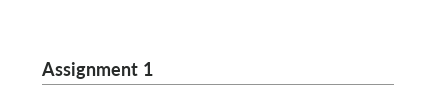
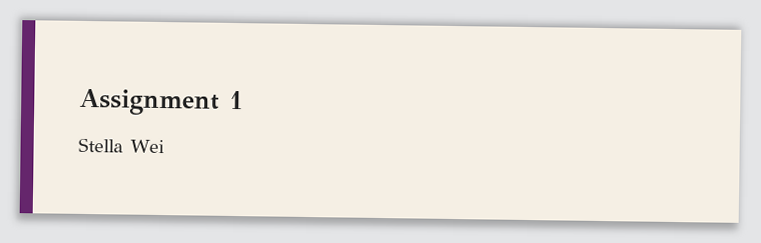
(153, 69) none -> [78,137,165,154] // Stella Wei

